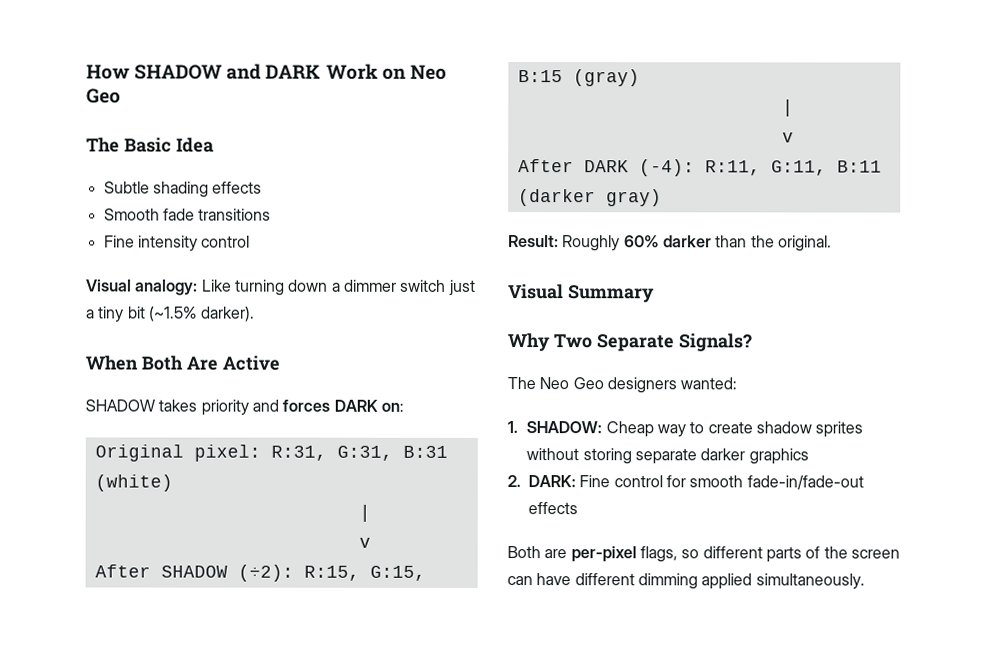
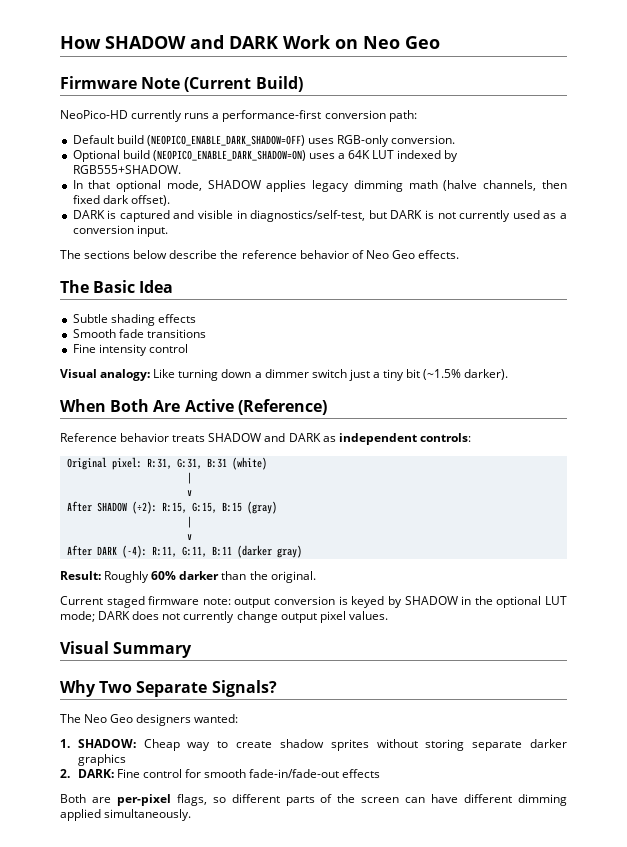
(121, 96) none -> [60,76,303,92] [60,110,417,122] [72,135,456,147] [72,150,459,162] [72,165,181,174] [72,180,567,192] [72,195,170,206] [72,210,568,222] [72,225,168,237] [60,250,460,259] // Firmware Note (Current Build) // NeoPico-HD currently runs a performance-first conversion path: // Default build (NEOPICO_ENABLE_DARK_SHADOW=OFF) uses RGB-only conversion. // Optional build (NEOPICO_ENABLE_DARK_SHADOW=ON) uses a 64K LUT indexed by RGB555+SHADOW. // In that optional mode, SHADOW applies legacy dimming math (halve channels, then fixed dark offset). // DARK is captured and visible in diagnostics/self-test, but DARK is not currently used as a conversion input. // The sections below describe the reference behavior of Neo Geo effects.
[85,399,404,416] // SHADOW takes priority and forces DARK on: -> [237,399,327,415] [60,433,471,445] (Reference) // Reference behavior treats SHADOW and DARK as independent controls:
(832, 243) none -> [60,596,568,608] [60,611,388,623] // Current staged firmware note: output conversion is keyed by SHADOW in the optional LUT mode; DARK does not currently change output pixel values.

